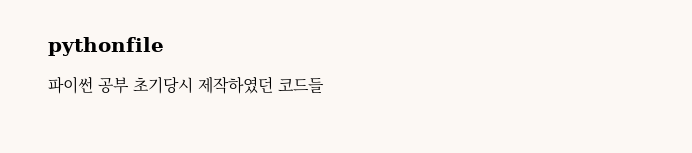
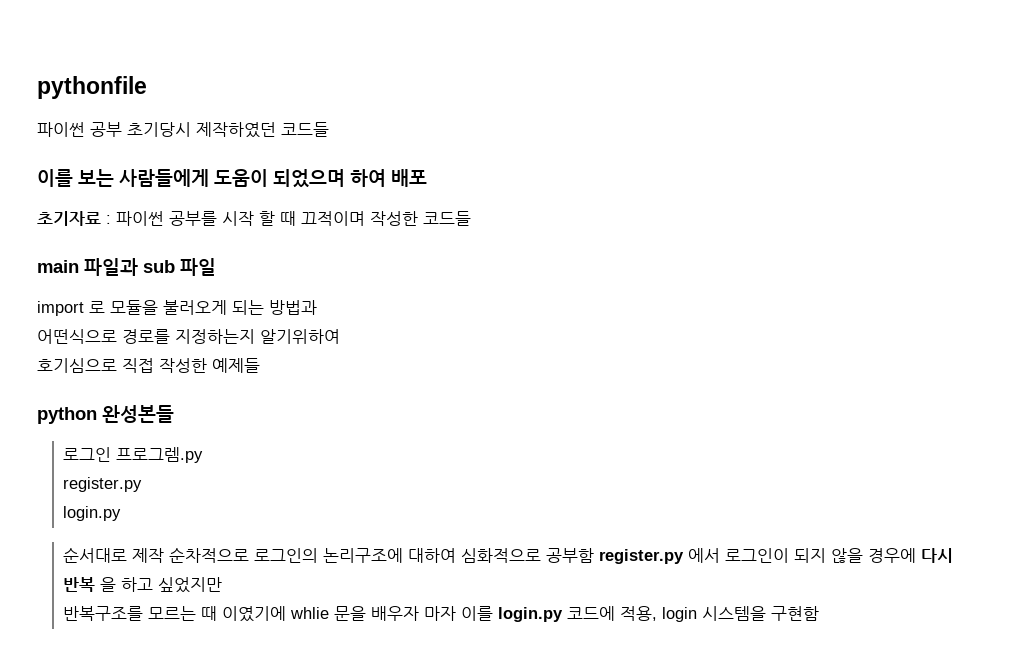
(324, 85) none -> [37,169,427,188] [37,211,471,226] [37,258,216,276] [37,300,317,316] [37,329,340,344] [37,358,260,373] [37,405,174,424] [63,447,204,463] [63,477,143,492] [63,506,122,521] [63,547,954,564] [63,577,223,593] [63,606,820,622] // 이를 보는 사람들에게 도움이 되었으며 하여 배포 // 초기자료 : 파이썬 공부를 시작 할 때 끄적이며 작성한 코드들 // main 파일과 sub 파일 // import 로 모듈을 불러오게 되는 방법과 // 어떤식으로 경로를 지정하는지 알기위하여 // 호기심으로 직접 작성한 예제들 // python 완성본들 // 로그인 프로그렘.py // register.py // login.py // 순서대로 제작 순차적으로 로그인의 논리구조에 대하여 심화적으로 공부함 register.py 에서 로그인이 되지 않을 경우에 다시 반복 을 하고 싶었지만 // 반복구조를 모르는 때 이였기에 whlie 문을 배우자 마자 이를 login.py 코드에 적용, login 시스템을 구현함

